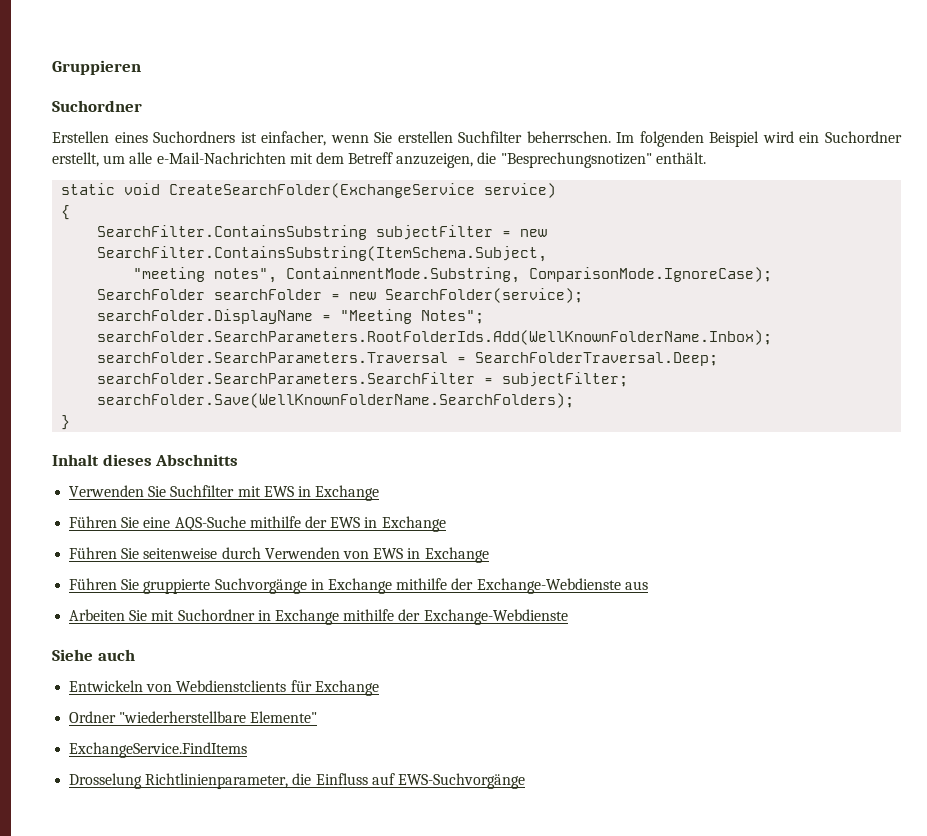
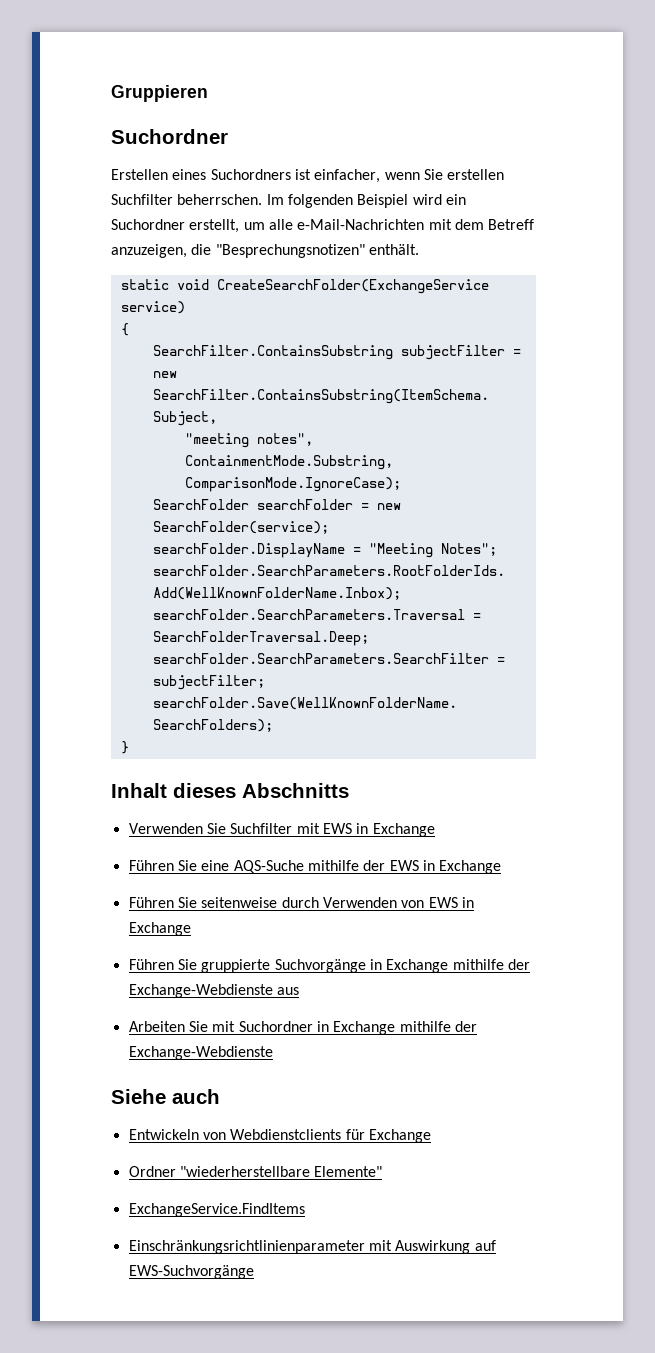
[69,773,368,789] Drosselung Richtlinienparameter, die Einfluss -> [128,1240,471,1254] Einschränkungsrichtlinienparameter mit Auswirkung

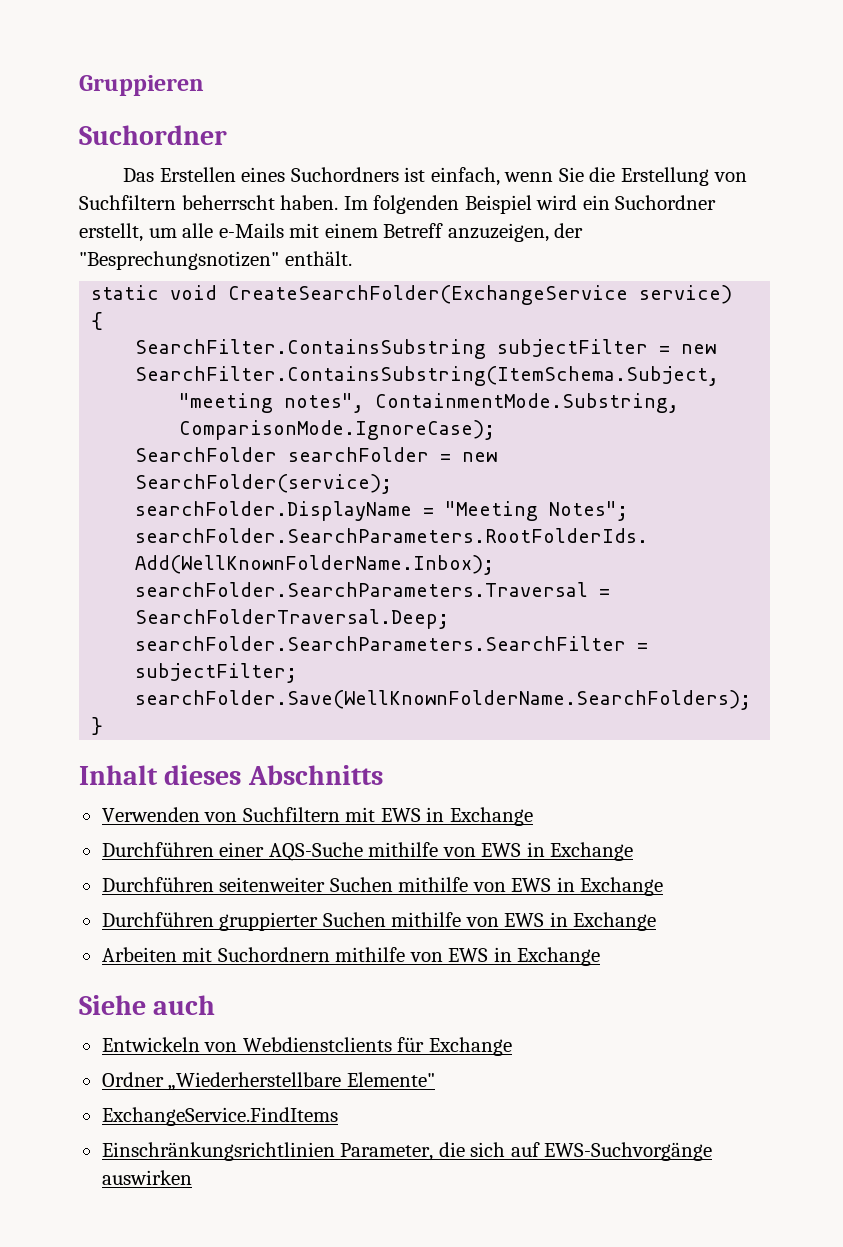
(228, 136) none -> [123,168,155,182] Das
[314,169,381,183] einfacher, -> [430,167,500,186] einfach,
[447,169,505,180] [111,194,263,205] erstellen Suchfilter beherrschen. -> [589,167,747,186] [79,195,339,210] die Erstellung von Suchfiltern beherrscht haben.
[297,219,484,230] e-Mail-Nachrichten mit dem -> [218,223,378,238] e-Mails mit einem
[191,244,212,255] die -> [554,223,584,238] der
[206,823,293,834] Sie Suchfilter -> [204,807,340,822] von Suchfiltern
[128,860,502,874] [128,897,474,908] [128,922,191,936] [128,959,530,973] [128,984,299,998] [128,1021,477,1035] [128,1046,273,1060] Führen Sie eine AQS-Suche mithilfe der EWS in Exchange // Führen Sie seitenweise durch Verwenden von EWS in Exchange // Führen Sie gruppierte Suchvorgänge in Exchange mithilfe der Exchange-Webdienste aus // Arbeiten Sie mit Suchordner in Exchange mithilfe der Exchange-Webdienste -> [101,842,634,861] [101,877,664,896] [101,912,657,931] [101,947,601,966] Durchführen einer AQS-Suche mithilfe von EWS in Exchange // Durchführen seitenweiter Suchen mithilfe von EWS in Exchange // Durchführen gruppierter Suchen mithilfe von EWS in Exchange // Arbeiten mit Suchordnern mithilfe von EWS in Exchange
[179,1166,310,1177] "wiederherstellbare -> [168,1072,342,1091] „Wiederherstellbare
[128,1240,471,1254] Einschränkungsrichtlinienparameter mit Auswirkung -> [101,1142,506,1161] Einschränkungsrichtlinien Parameter, die sich
(254, 1272) none -> [101,1170,192,1185] auswirken

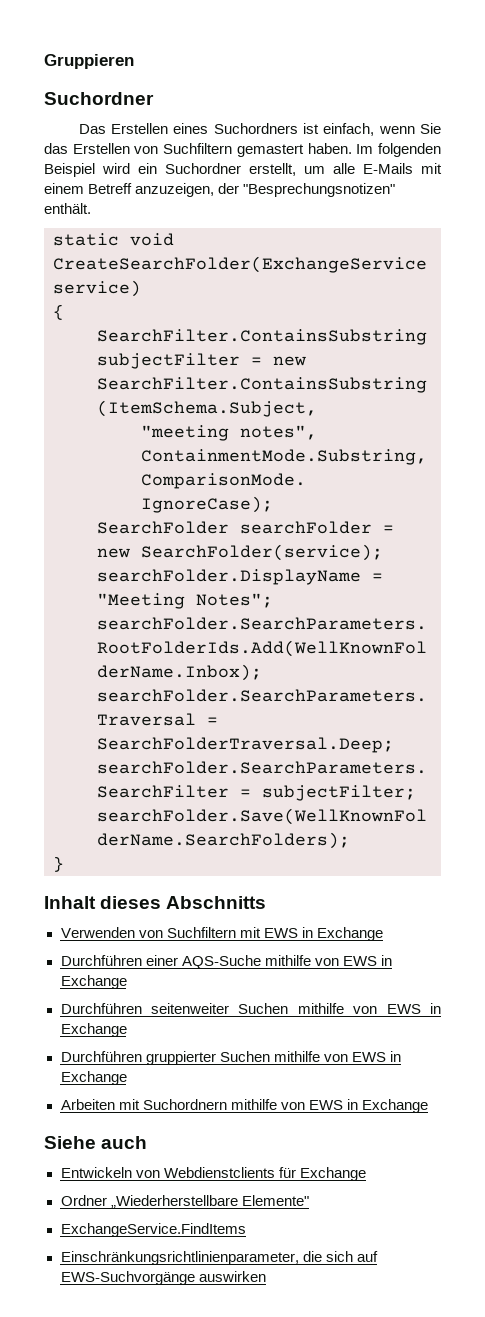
[589,167,747,186] [79,195,275,210] die Erstellung von Suchfiltern beherrscht -> [44,143,304,157] das Erstellen von Suchfiltern gemastert
[218,223,284,238] e-Mails -> [363,163,413,174] E-Mails
[101,1142,434,1161] Einschränkungsrichtlinien Parameter, -> [60,1251,299,1265] Einschränkungsrichtlinienparameter,

